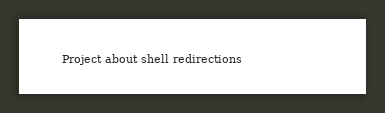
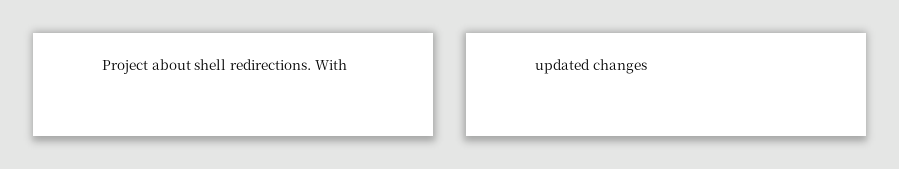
[173,54,242,63] redirections -> [229,59,647,74] redirections. With updated changes

